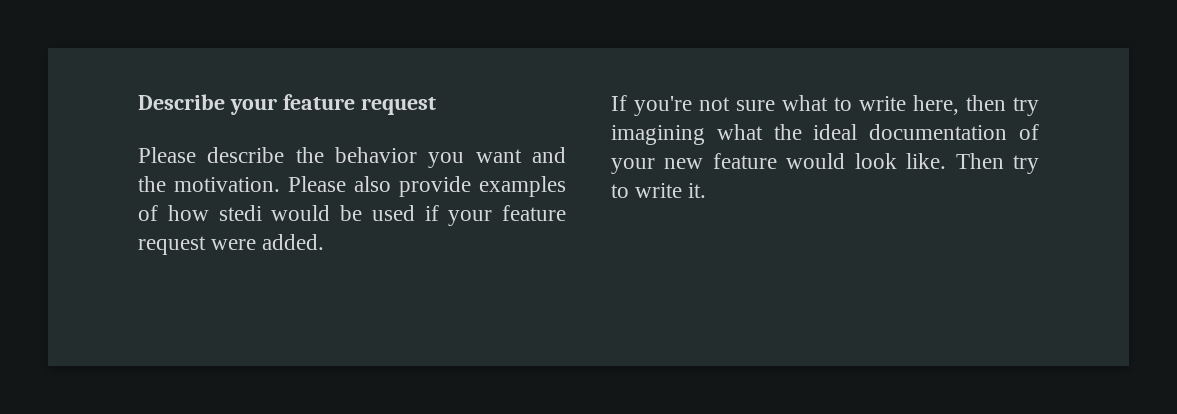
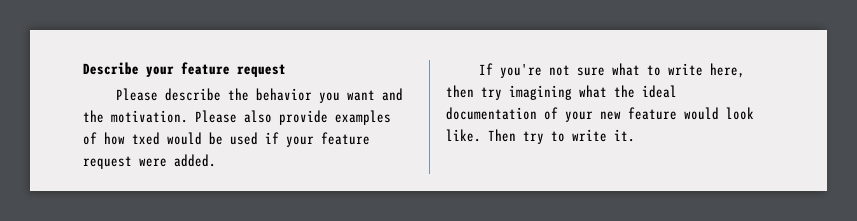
[218,205,262,221] stedi -> [132,132,160,145] txed

